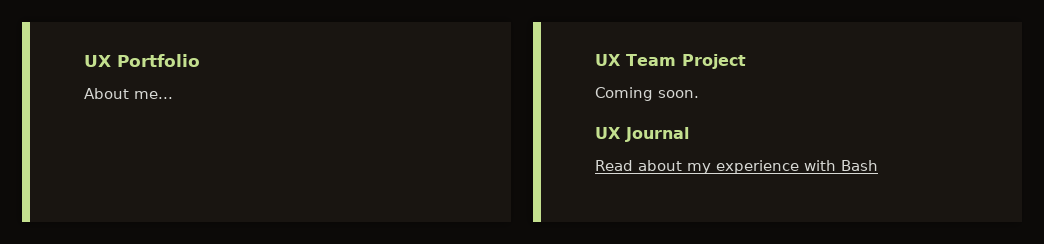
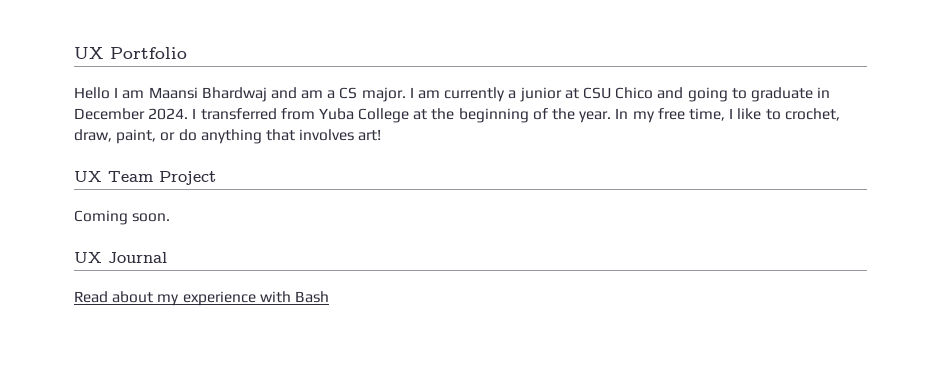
[84,88,173,99] About me... -> [74,87,831,102] [74,108,840,123] [74,129,382,144] Hello I am Maansi Bhardwaj and am a CS major. I am currently a junior at CSU Chico and going to graduate in December 2024. I transferred from Yuba College at the beginning of the year. In my free time, I like to crochet, draw, paint, or do anything that involves art!

